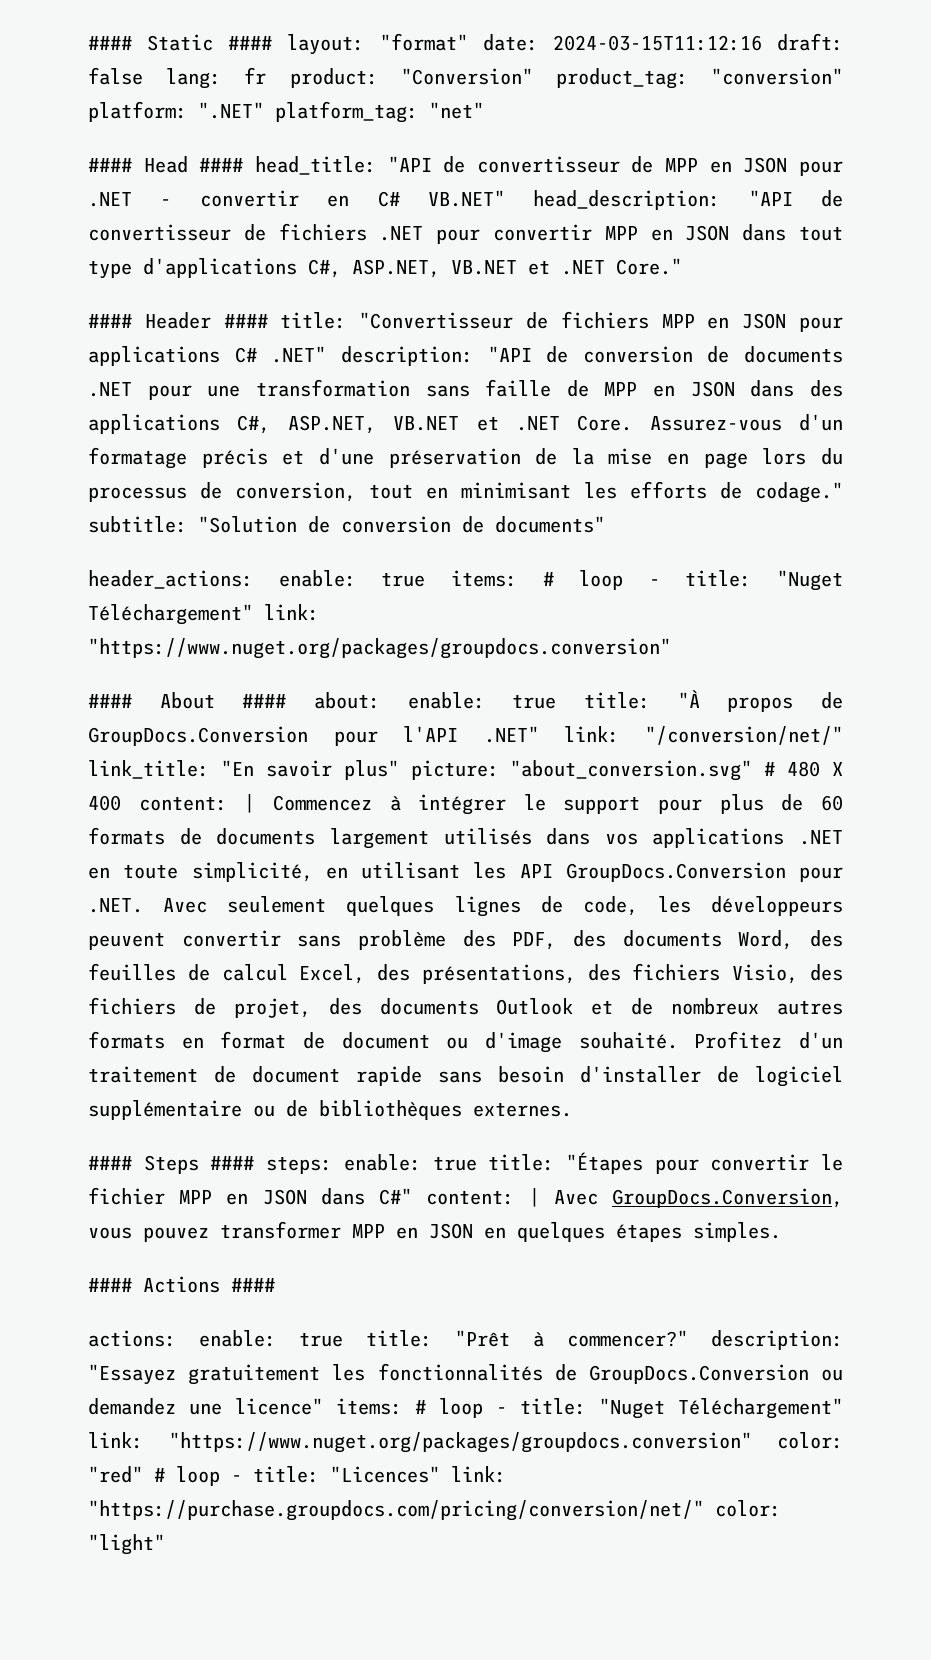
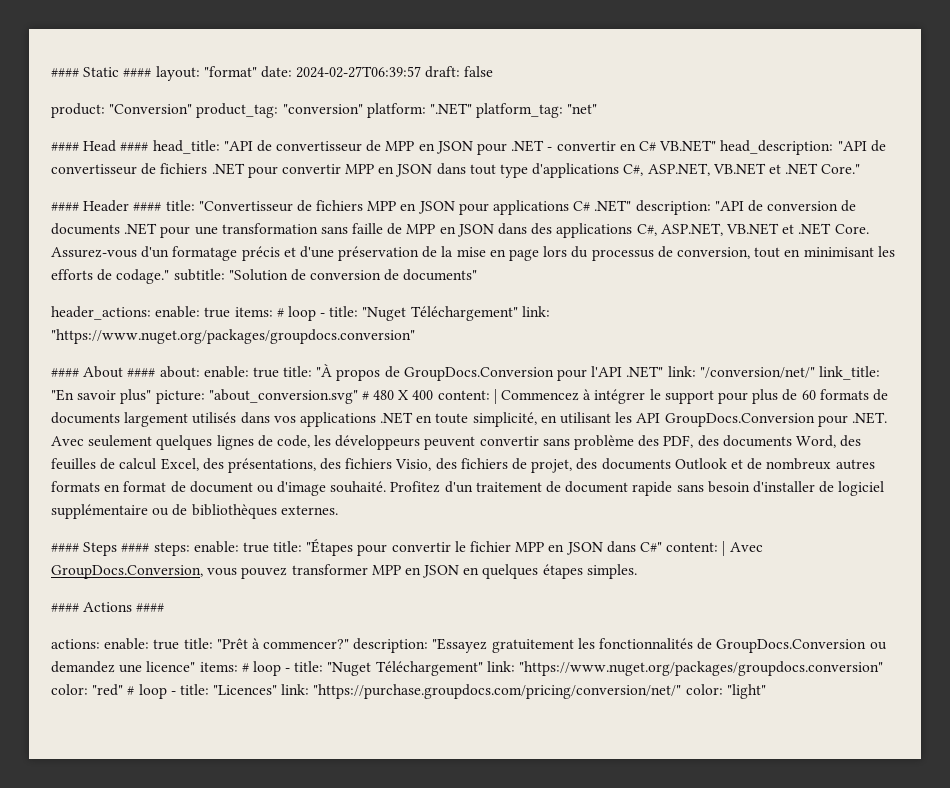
[552,35,762,51] 2024-03-15T11:12:16 -> [296,66,422,78] 2024-02-27T06:39:57
[166,67,267,89] lang: fr -> (494, 71) //

